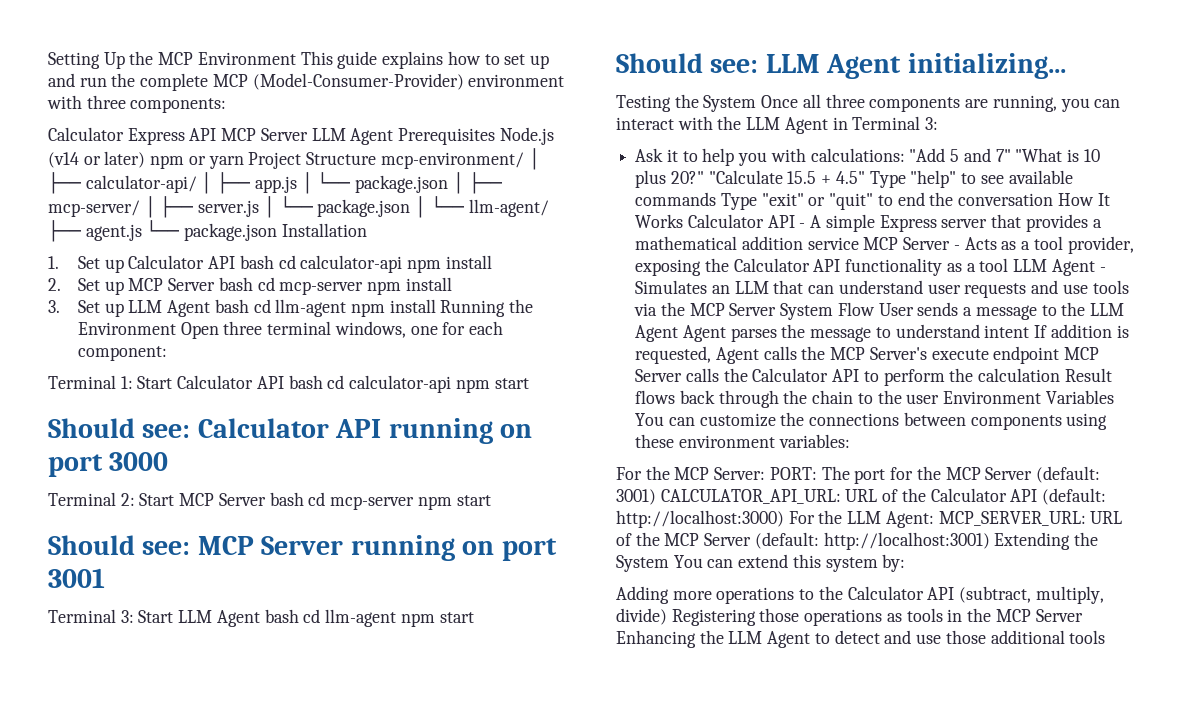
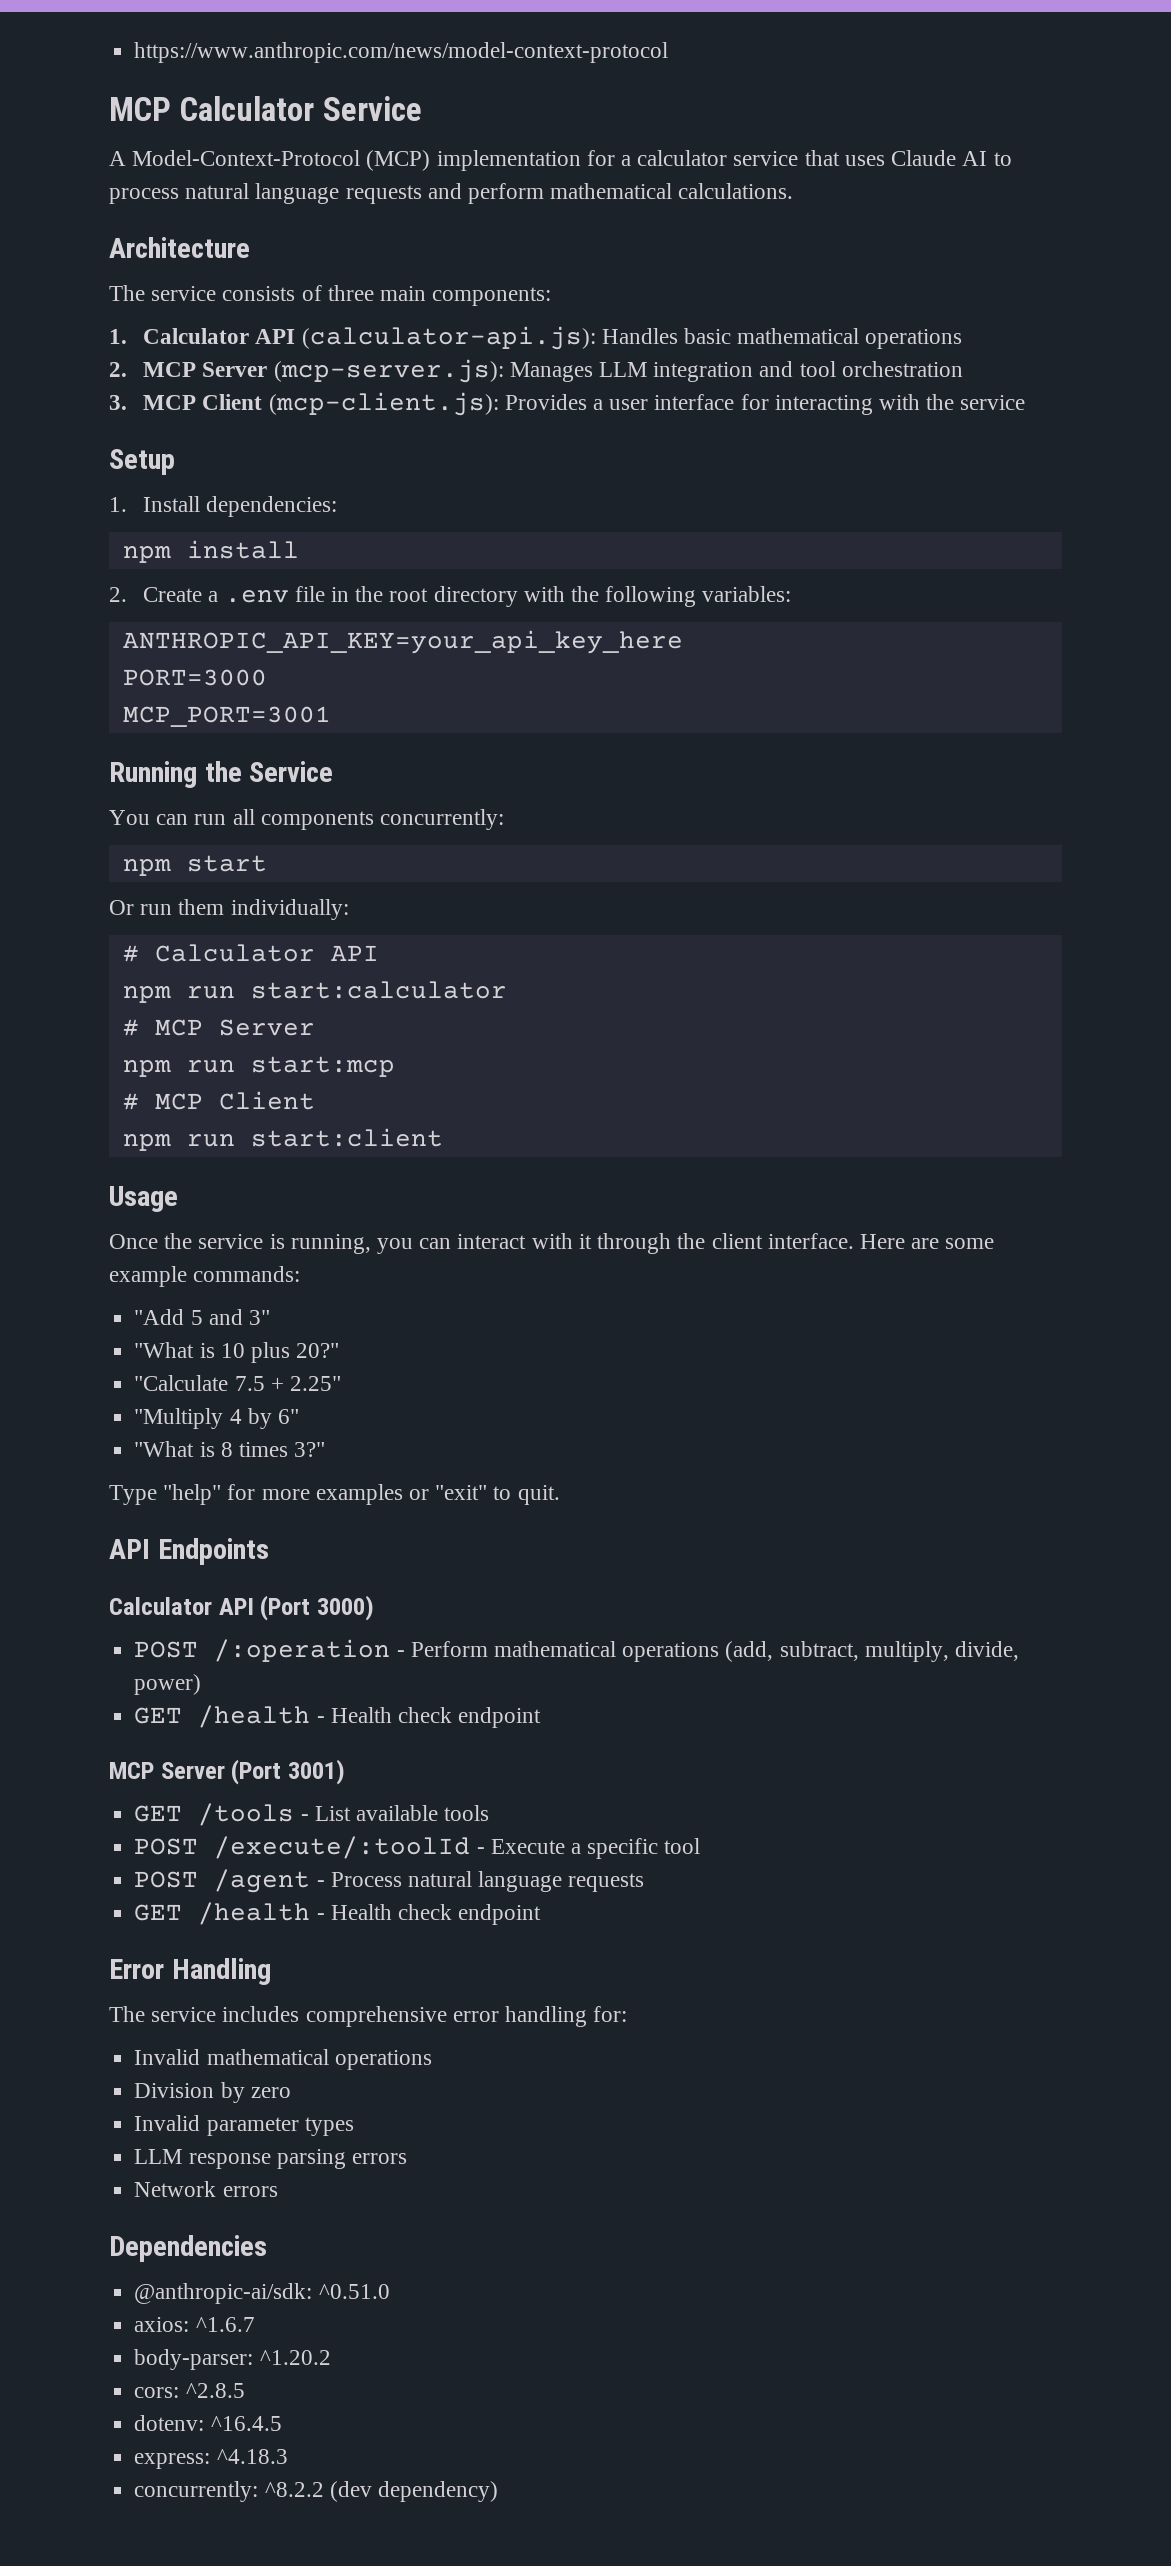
[48,51,549,69] [48,73,565,91] [47,95,227,113] [48,127,554,145] [48,148,540,170] [48,172,503,194] [48,196,549,218] [48,220,367,242] [48,255,492,273] [48,277,452,295] [48,299,534,317] [77,321,504,339] [77,346,167,361] [48,375,529,393] [48,418,533,444] [48,452,169,477] [48,492,491,510] [48,535,557,561] [48,568,105,588] [48,609,474,627] [616,53,1066,79] [616,94,989,112] Setting Up the MCP Environment This guide explains how to set up and run the complete MCP (Model-Consumer-Provider) environment with three components: // Calculator Express API MCP Server LLM Agent Prerequisites Node.js (v14 or later) npm or yarn Project Structure mcp-environment/ │ ├── calculator-api/ │ ├── app.js │ └── package.json │ ├── mcp-server/ │ ├── server.js │ └── package.json │ └── llm-agent/ ├── agent.js └── package.json Installation // 1. Set up Calculator API bash cd calculator-api npm install // 2. Set up MCP Server bash cd mcp-server npm install // 3. Set up LLM Agent bash cd llm-agent npm install Running the Environment Open three terminal windows, one for each component: // Terminal 1: Start Calculator API bash cd calculator-api npm start // Should see: Calculator API running on port 3000 // Terminal 2: Start MCP Server bash cd mcp-server npm start // Should see: MCP Server running on port 3001 // Terminal 3: Start LLM Agent bash cd llm-agent npm start // Should see: LLM Agent initializing... // Testing the System Once all three components are -> [134,42,669,63] [109,96,422,121] [109,150,1012,171] [109,183,794,204] [109,237,250,258] [109,285,552,306] [109,326,963,350] [109,359,963,383] [109,392,1026,416] [109,449,175,475] [109,496,338,517] [122,540,299,563] [109,586,792,607] [122,630,683,654] [122,669,267,686] [122,706,331,727] [109,761,334,788] [109,809,505,830] [122,855,267,876] [109,899,349,920] [122,944,379,962] [122,981,507,1003] [122,1019,315,1036] [122,1056,395,1077] [122,1091,315,1110] [122,1128,443,1151] [109,1186,178,1212] [109,1233,285,1249] https://www.anthropic.com/news/model-context-protocol // MCP Calculator Service // A Model-Context-Protocol (MCP) implementation for a calculator service that uses Claude AI to process natural language requests and perform mathematical calculations. // Architecture // The service consists of three main components: // 1. Calculator API (calculator-api.js): Handles basic mathematical operations // 2. MCP Server (mcp-server.js): Manages LLM integration and tool orchestration // 3. MCP Client (mcp-client.js): Provides a user interface for interacting with the service // Setup // 1. Install dependencies: // npm install // 2. Create a .env file in the root directory with the following variables: // ANTHROPIC_API_KEY=your_api_key_here // PORT=3000 // MCP_PORT=3001 // Running the Service // You can run all components concurrently: // npm start // Or run them individually: // # Calculator API // npm run start:calculator // # MCP Server // npm run start:mcp // # MCP Client // npm run start:client // Usage // Once the service is
[717,116,939,134] [635,148,905,166] the LLM Agent in Terminal 3: // Ask it to help you with calculations: -> [578,1233,995,1254] [109,1266,301,1287] it through the client interface. Here are some example commands: //
[995,149,1011,162] 7" -> [248,1310,270,1325] 3" //
[708,170,1073,188] [635,192,1110,210] [635,214,1102,232] [635,236,1134,254] [635,258,1106,276] [635,280,1129,298] [634,302,1124,320] [635,324,1129,342] [635,346,1100,364] [635,368,1112,386] [635,390,1114,408] [635,412,1108,430] [635,434,850,448] [616,466,1100,484] [616,488,1107,505] [616,510,1123,528] [616,532,1099,550] [616,554,906,572] [616,586,1104,604] [616,608,1083,626] [616,630,1106,648] "Calculate 15.5 + 4.5" Type "help" to see available commands Type "exit" or "quit" to end the conversation How It Works Calculator API - A simple Express server that provides a mathematical addition service MCP Server - Acts as a tool provider, exposing the Calculator API functionality as a tool LLM Agent - Simulates an LLM that can understand user requests and use tools via the MCP Server System Flow User sends a message to the LLM Agent Agent parses the message to understand intent If addition is requested, Agent calls the MCP Server's execute endpoint MCP Server calls the Calculator API to perform the calculation Result flows back through the chain to the user Environment Variables You can customize the connections between components using these environment variables: // For the MCP Server: PORT: The port for the MCP Server (default: 3001) CALCULATOR_API_URL: URL of the Calculator API (default: http://localhost:3000) For the LLM Agent: MCP_SERVER_URL: URL of the MCP Server (default: http://localhost:3001) Extending the System You can extend this system by: // Adding more operations to the Calculator API (subtract, multiply, divide) Registering those operations as tools in the MCP Server Enhancing the LLM Agent to detect and use those additional tools -> [134,1375,341,1391] [134,1408,299,1429] [134,1441,326,1457] [109,1484,560,1505] [109,1538,269,1565] [109,1595,374,1621] [134,1639,1019,1662] [134,1674,202,1695] [134,1705,542,1728] [109,1759,345,1785] [134,1803,490,1826] [134,1836,701,1859] [134,1869,645,1893] [134,1902,542,1925] [109,1958,271,1985] [109,2006,628,2027] [134,2049,432,2070] [134,2082,291,2103] [134,2115,354,2136] [134,2149,407,2169] [134,2181,278,2197] [109,2235,267,2262] [134,2283,390,2304] [134,2317,255,2332] [134,2349,331,2370] [134,2383,245,2398] [134,2415,282,2431] [134,2449,288,2469] [134,2481,498,2502] // "Calculate 7.5 + 2.25" // "Multiply 4 by 6" // "What is 8 times 3?" // Type "help" for more examples or "exit" to quit. // API Endpoints // Calculator API (Port 3000) // POST /:operation - Perform mathematical operations (add, subtract, multiply, divide, power) // GET /health - Health check endpoint // MCP Server (Port 3001) // GET /tools - List available tools // POST /execute/:toolId - Execute a specific tool // POST /agent - Process natural language requests // GET /health - Health check endpoint // Error Handling // The service includes comprehensive error handling for: // Invalid mathematical operations // Division by zero // Invalid parameter types // LLM response parsing errors // Network errors // Dependencies // @anthropic-ai/sdk: ^0.51.0 // axios: ^1.6.7 // body-parser: ^1.20.2 // cors: ^2.8.5 // dotenv: ^16.4.5 // express: ^4.18.3 // concurrently: ^8.2.2 (dev dependency)

